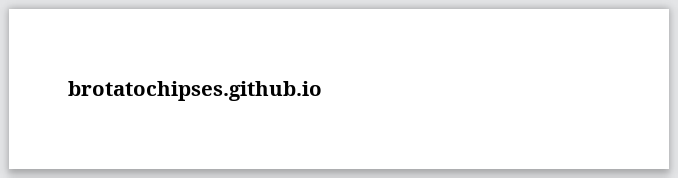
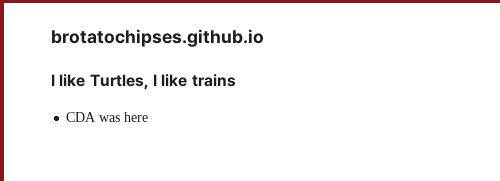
(322, 91) none -> [51,74,236,90] [66,112,149,122] // I like Turtles, I like trains // CDA was here

